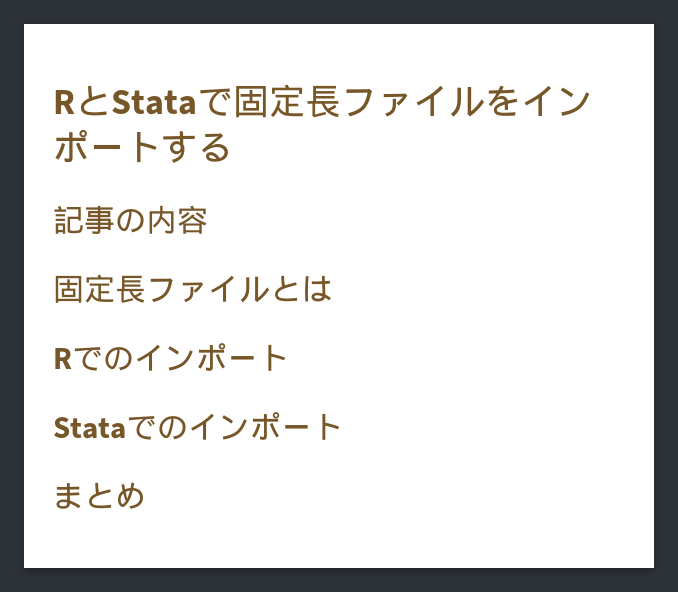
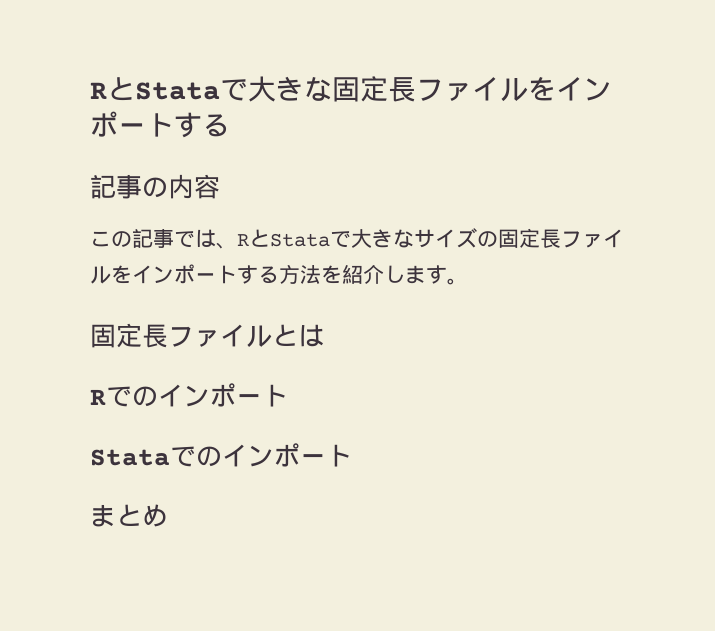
[53,85,233,116] RとStataで -> [90,76,332,102] RとStataで大きな
(208, 219) none -> [90,228,624,249] [90,264,468,285] // この記事では、RとStataで大きなサイズの固定長ファイルをインポートする方法を紹介します。

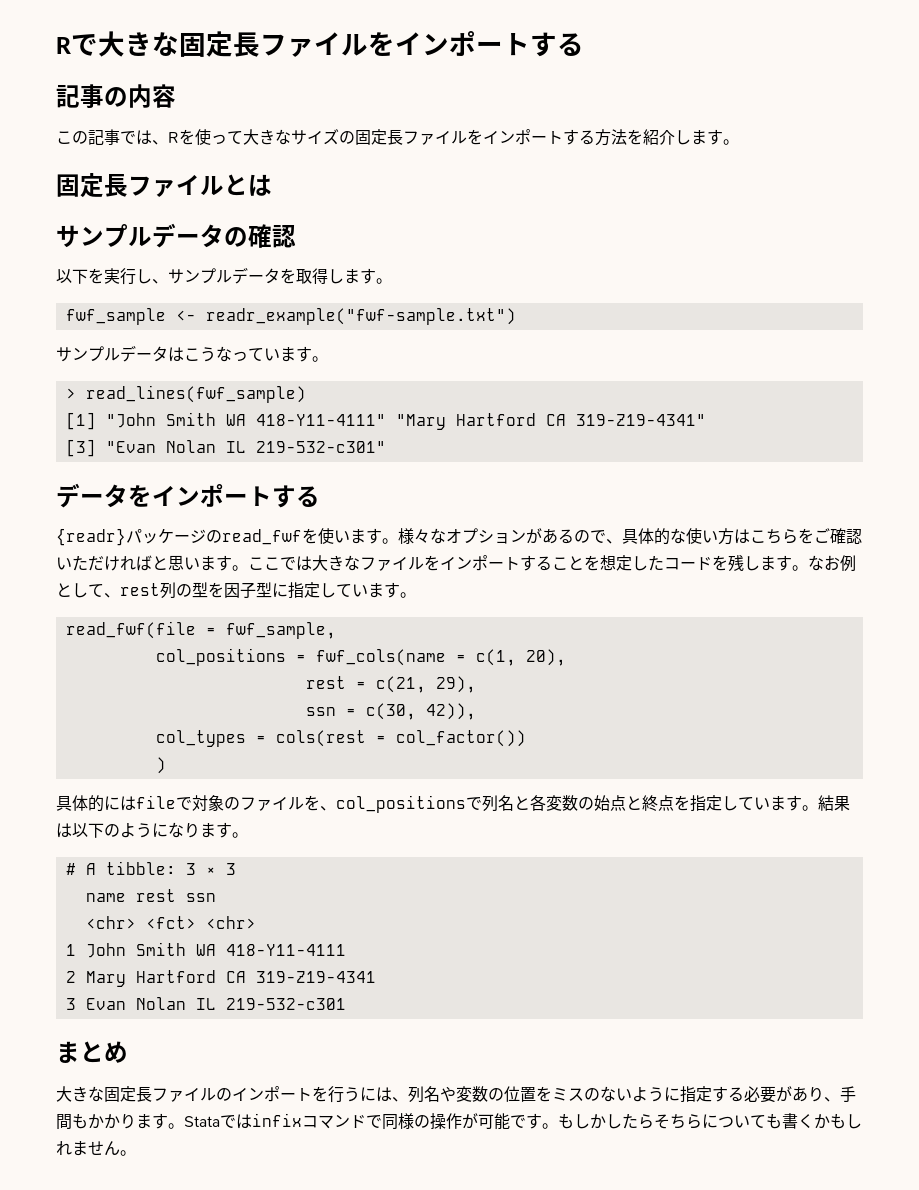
[90,77,220,101] RとStata -> [56,37,71,54] R
[249,229,351,248] とStataで -> [179,129,243,145] を使って
[90,383,288,407] [90,443,352,467] [90,504,168,527] Rでのインポート // Stataでのインポート // まとめ -> [56,223,296,248] [56,267,392,285] [65,308,516,325] [56,345,328,362] [65,385,306,403] [65,412,706,430] [65,439,386,457] [56,483,320,508] [56,528,862,546] [56,555,856,572] [56,582,416,599] [65,621,336,639] [155,648,566,666] [305,676,476,693] [305,703,476,720] [155,730,526,747] [155,757,166,774] [56,795,850,813] [56,822,248,838] [65,861,236,875] [85,889,216,902] [85,916,256,929] [65,942,346,958] [65,970,376,987] [65,997,346,1010] [56,1041,128,1063] [56,1086,856,1103] [56,1113,862,1130] [56,1141,136,1156] サンプルデータの確認 // 以下を実行し、サンプルデータを取得します。 // fwf_sample <- readr_example("fwf-sample.txt") // サンプルデータはこうなっています。 // > read_lines(fwf_sample) // [1] "John Smith WA 418-Y11-4111" "Mary Hartford CA 319-Z19-4341" // [3] "Evan Nolan IL 219-532-c301" // データをインポートする // {readr}パッケージのread_fwfを使います。様々なオプションがあるので、具体的な使い方はこちらをご確認いただければと思います。ここでは大きなファイルをインポートすることを想定したコードを残します。なお例として、rest列の型を因子型に指定しています。 // read_fwf(file = fwf_sample, // col_positions = fwf_cols(name = c(1, 20), // rest = c(21, 29), // ssn = c(30, 42)), // col_types = cols(rest = col_factor()) // ) // 具体的にはfileで対象のファイルを、col_positionsで列名と各変数の始点と終点を指定しています。結果は以下のようになります。 // # A tibble: 3 × 3 // name rest ssn // <chr> <fct> <chr> // 1 John Smith WA 418-Y11-4111 // 2 Mary Hartford CA 319-Z19-4341 // 3 Evan Nolan IL 219-532-c301 // まとめ // 大きな固定長ファイルのインポートを行うには、列名や変数の位置をミスのないように指定する必要があり、手間もかかります。Stataではinfixコマンドで同様の操作が可能です。もしかしたらそちらについても書くかもしれません。

